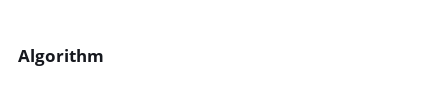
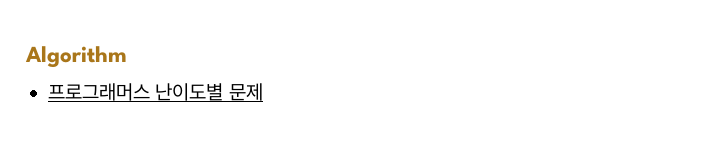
(104, 57) none -> [48,83,263,101] // 프로그래머스 난이도별 문제

